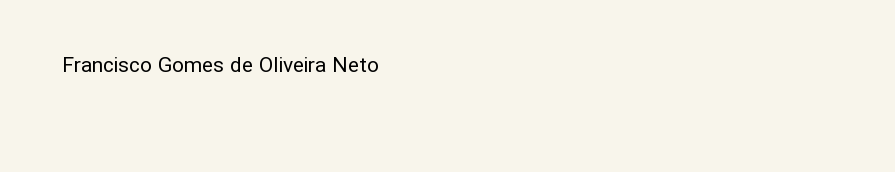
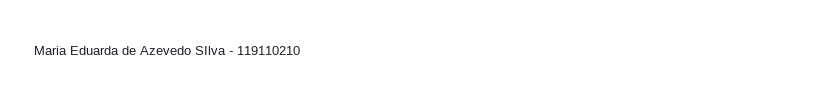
[62,57,379,72] Francisco Gomes de Oliveira Neto -> [34,46,300,55] Maria Eduarda de Azevedo SIlva - 119110210

